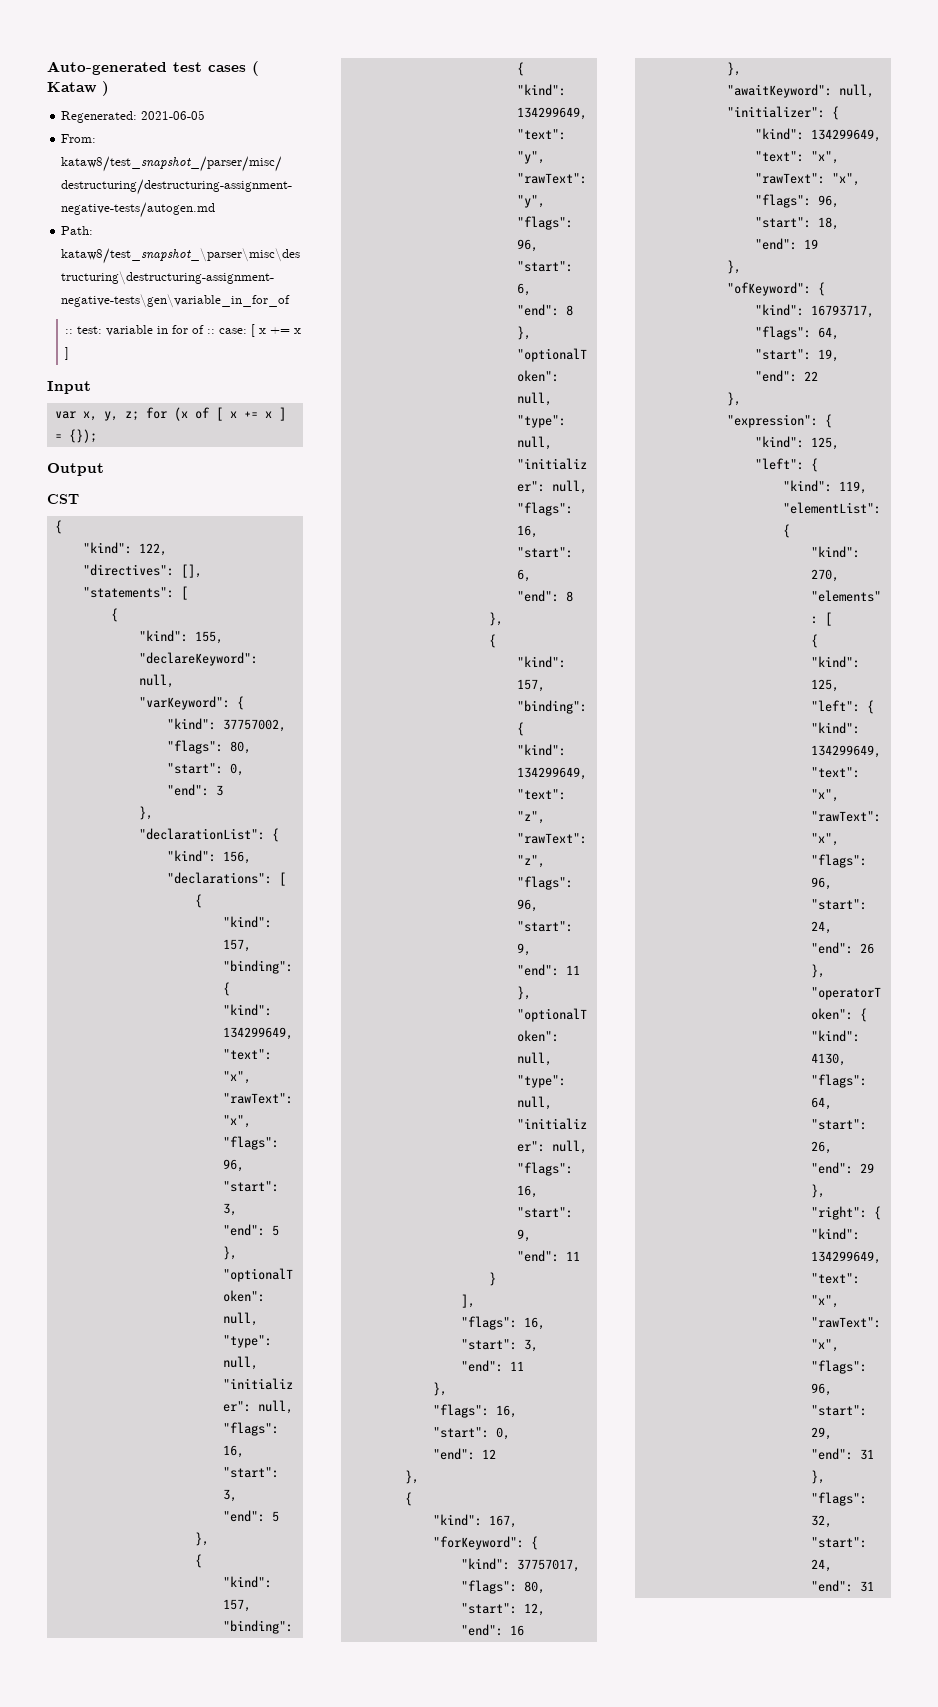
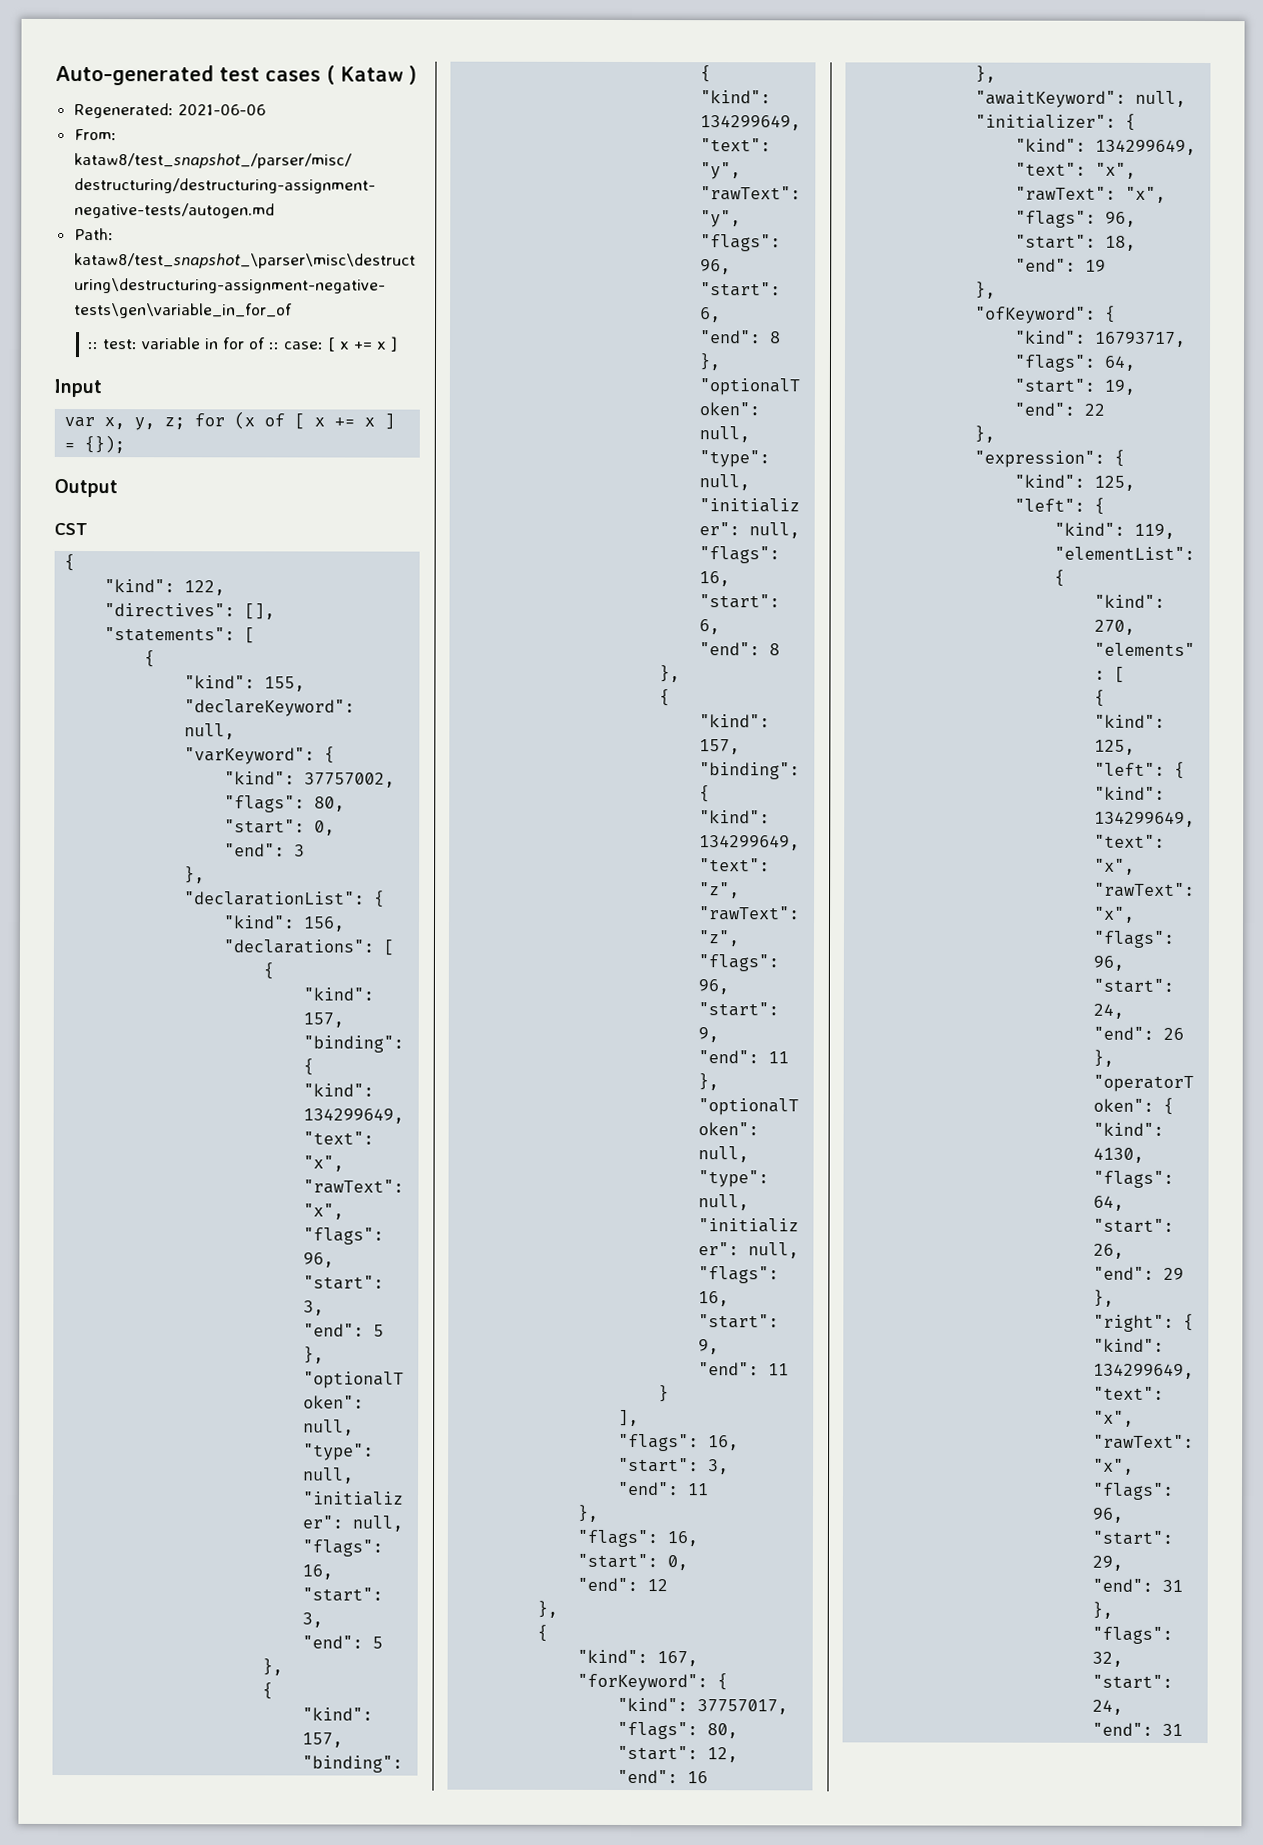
[141,110,206,120] 2021-06-05 -> [177,104,266,116] 2021-06-06

